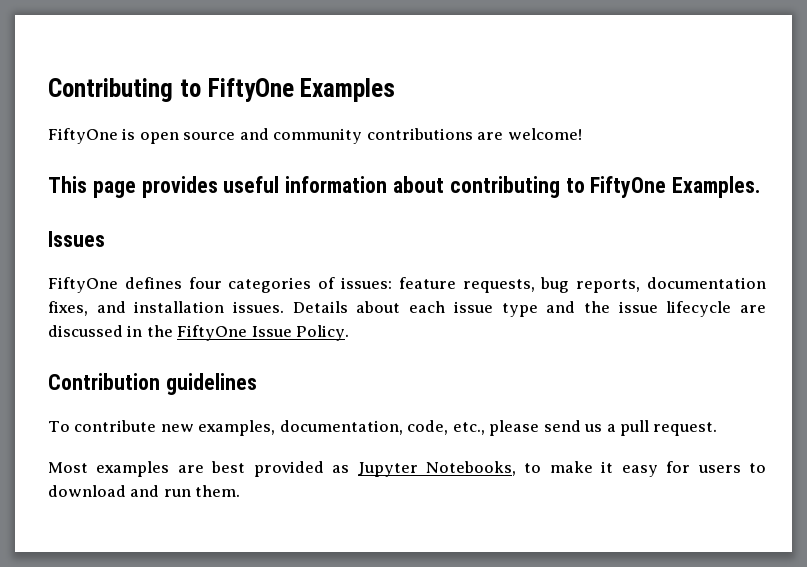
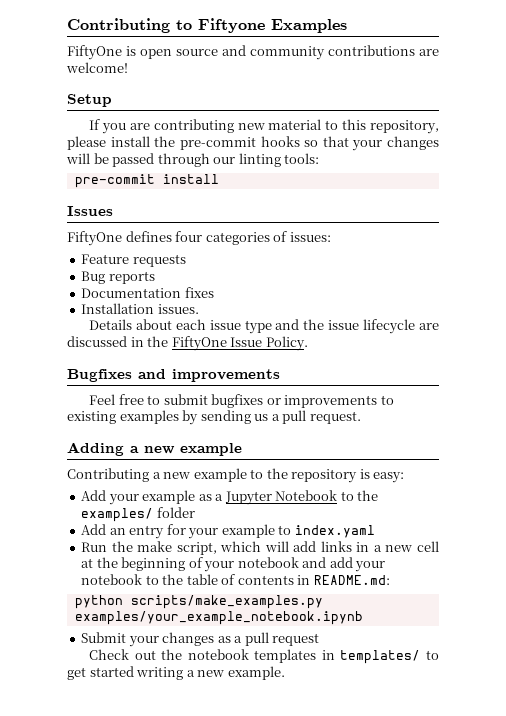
[207,78,294,102] FiftyOne -> [198,18,265,33] Fiftyone
[48,176,761,198] This page provides useful information about contributing to FiftyOne Examples. -> [67,94,112,107] [89,119,439,134] [67,136,439,151] [66,153,320,167] [74,174,219,188] Setup // If you are contributing new material to this repository, please install the pre-commit hooks so that your changes will be passed through our linting tools: // pre-commit install
[398,277,766,293] [48,301,225,316] feature requests, bug reports, documentation fixes, and installation -> [81,254,186,267] [81,271,155,284] [81,287,214,298] [81,303,155,314] // Feature requests // Bug reports // Documentation fixes // Installation
(285, 307) none -> (199, 309) //
[48,373,257,395] [48,420,718,436] [48,461,767,477] [48,485,241,497] Contribution guidelines // To contribute new examples, documentation, code, etc., please send us a pull request. // Most examples are best provided as Jupyter Notebooks, to make it easy for users to download and run them. -> [67,369,280,382] [89,394,394,408] [67,410,361,425] [67,442,242,456] [67,468,405,483] [81,490,379,505] [81,507,195,522] [81,524,375,539] [81,541,439,555] [81,557,386,572] [81,574,390,585] [74,595,323,609] [74,611,363,625] [81,632,320,647] [89,649,439,664] [67,666,285,680] Bugfixes and improvements // Feel free to submit bugfixes or improvements to existing examples by sending us a pull request. // Adding a new example // Contributing a new example to the repository is easy: // Add your example as a Jupyter Notebook to the examples/ folder // Add an entry for your example to index.yaml // Run the make script, which will add links in a new cell at the beginning of your notebook and add your notebook to the table of contents in README.md: // python scripts/make_examples.py examples/your_example_notebook.ipynb // Submit your changes as a pull request // Check out the notebook templates in templates/ to get started writing a new example.

